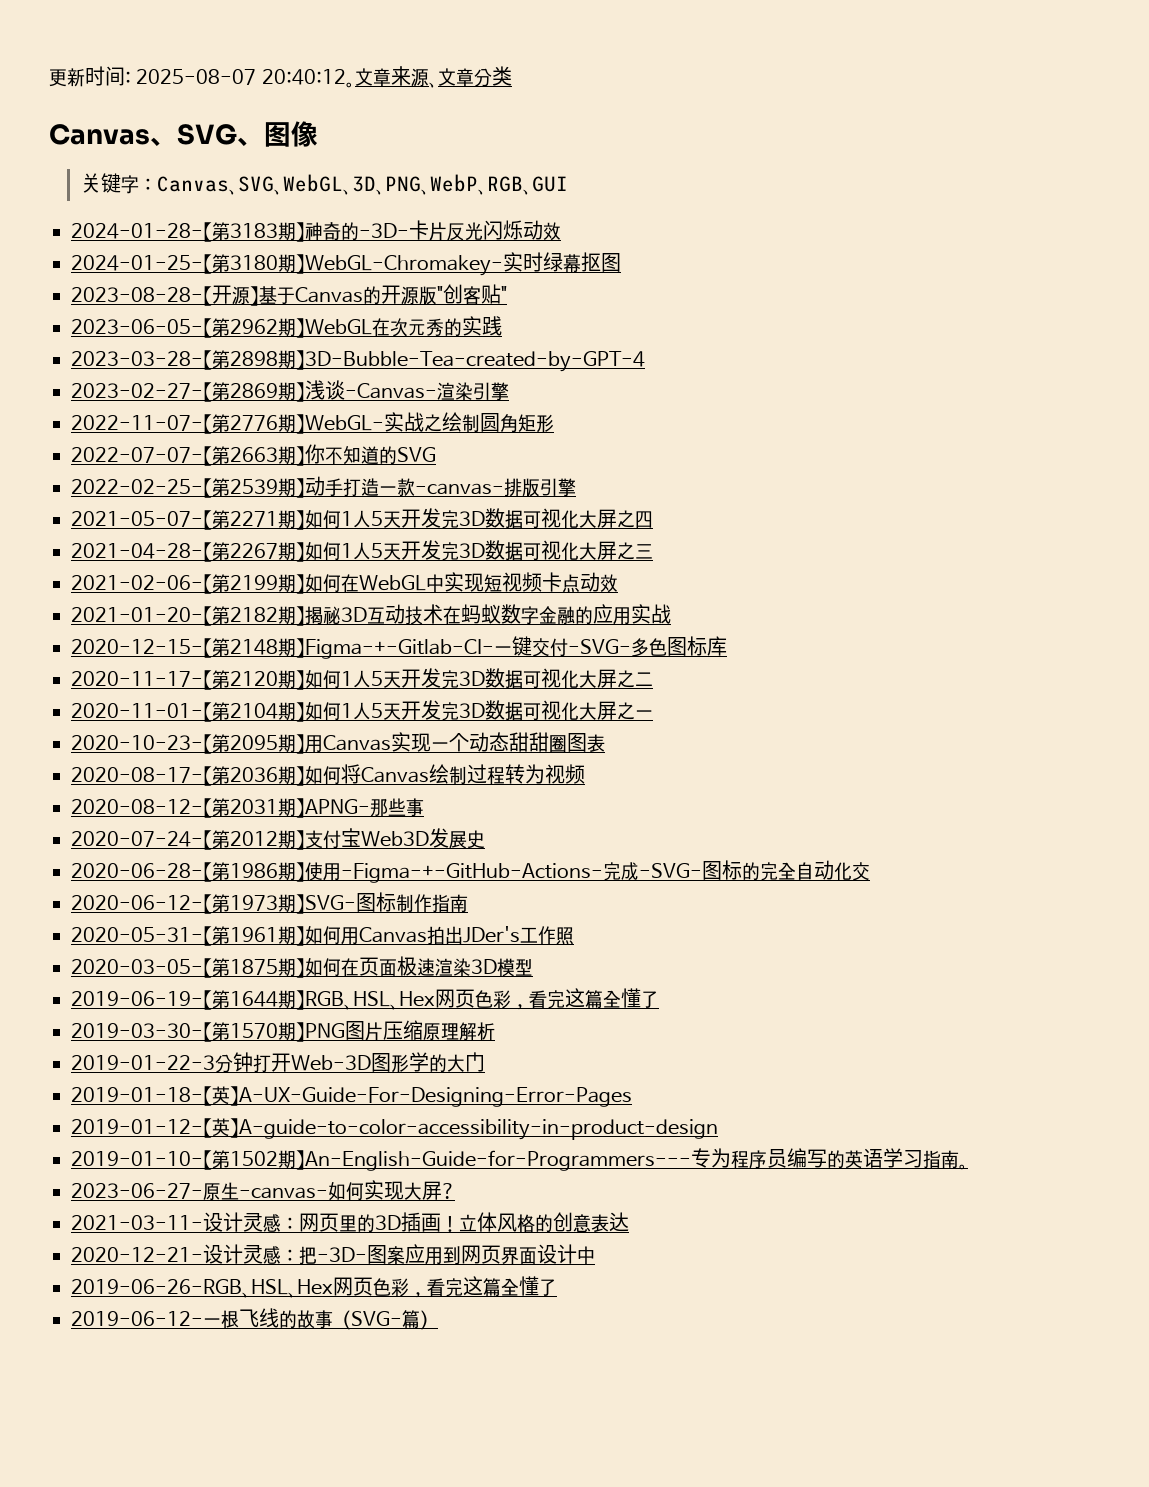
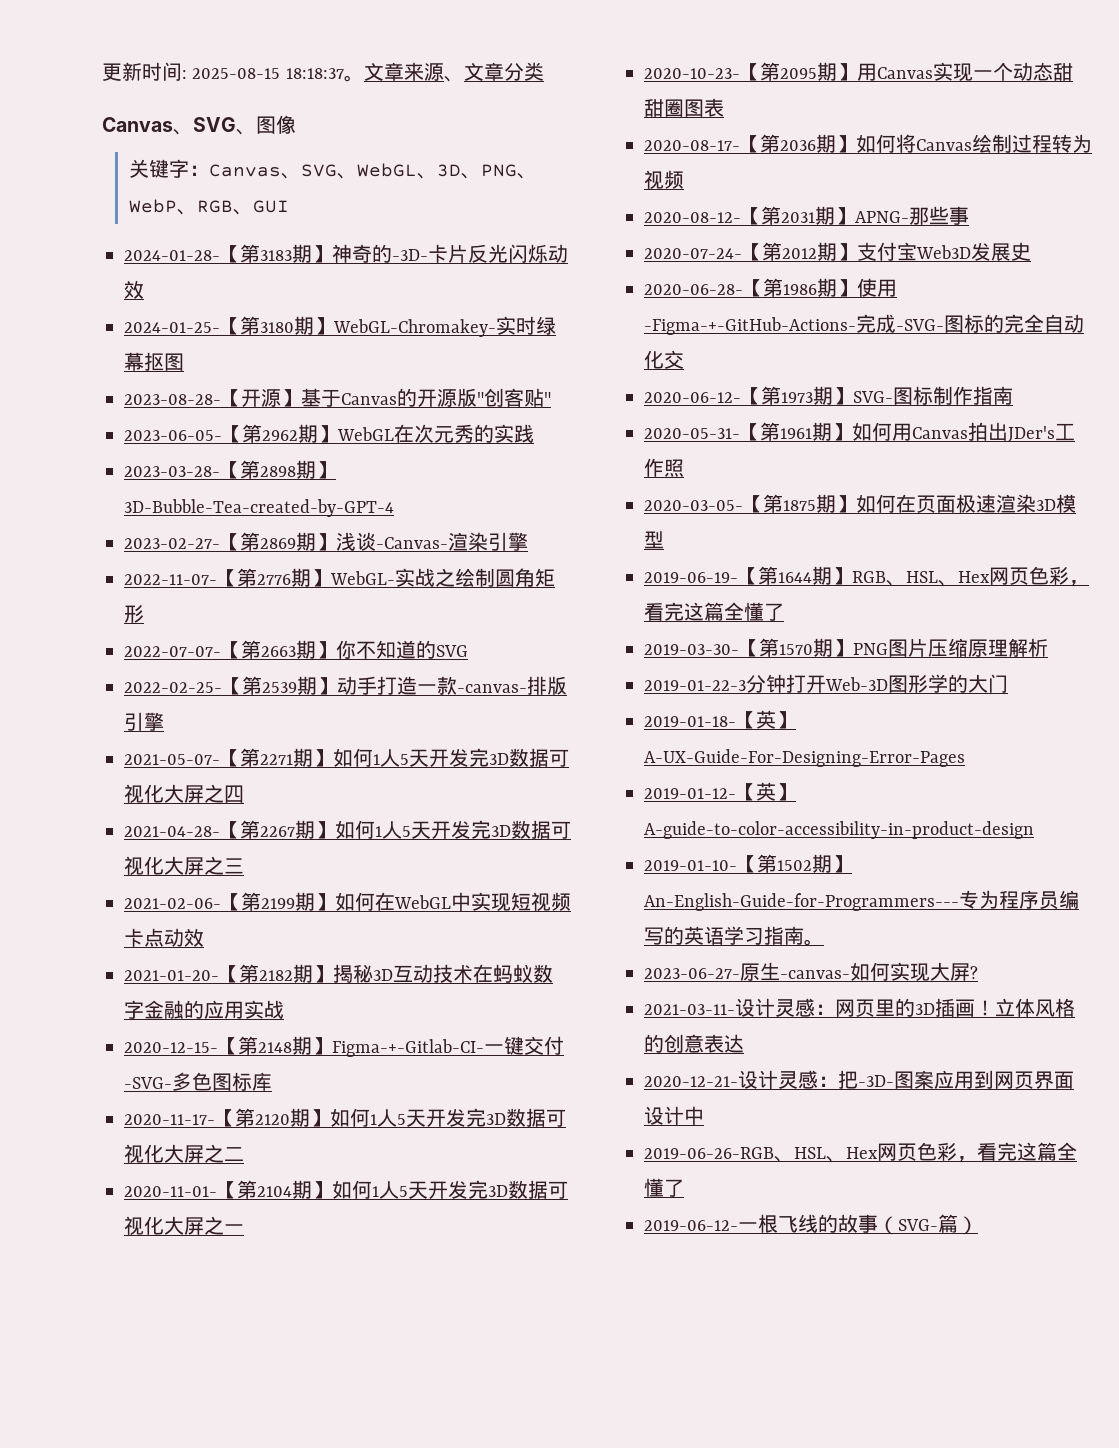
[136,69,346,85] 2025-08-07 20:40:12 -> [192,68,344,79] 2025-08-15 18:18:37

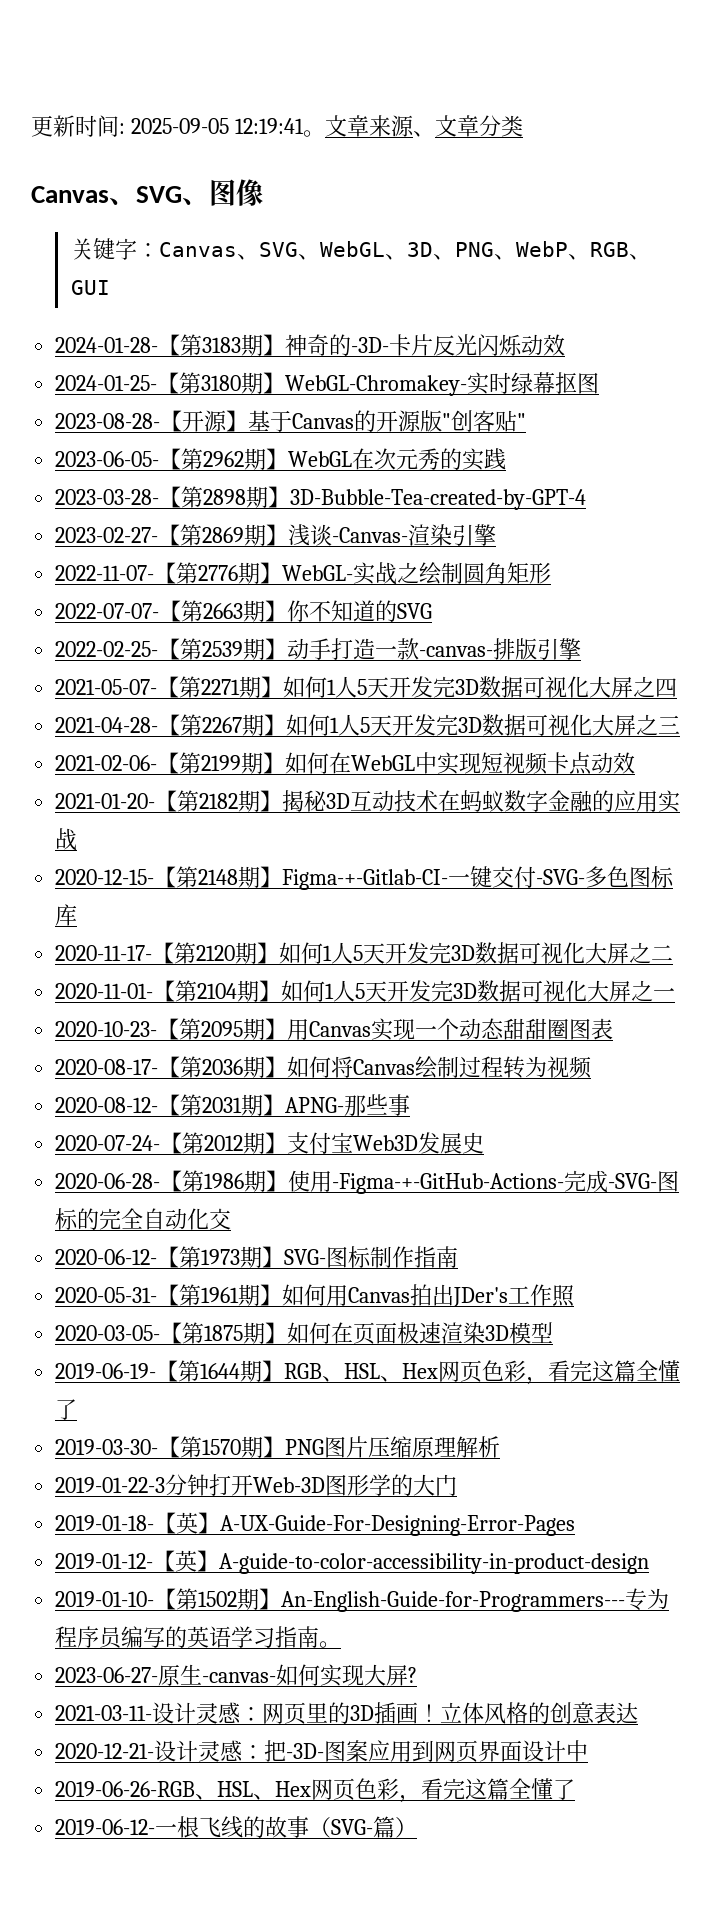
[192,68,344,79] 2025-08-15 18:18:37 -> [130,118,304,134] 2025-09-05 12:19:41

